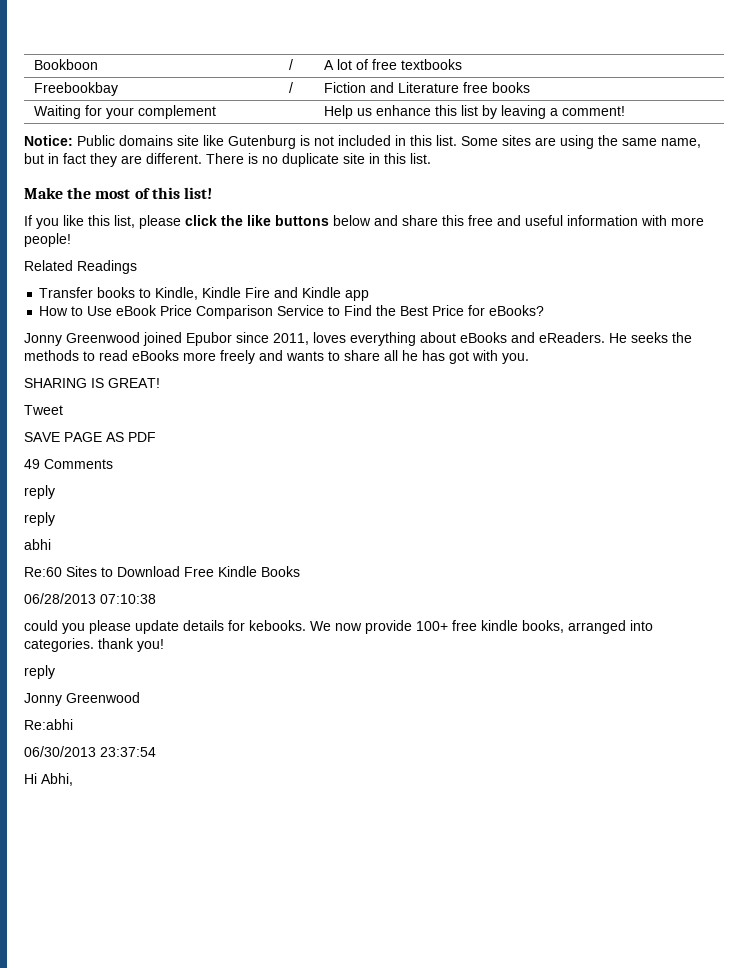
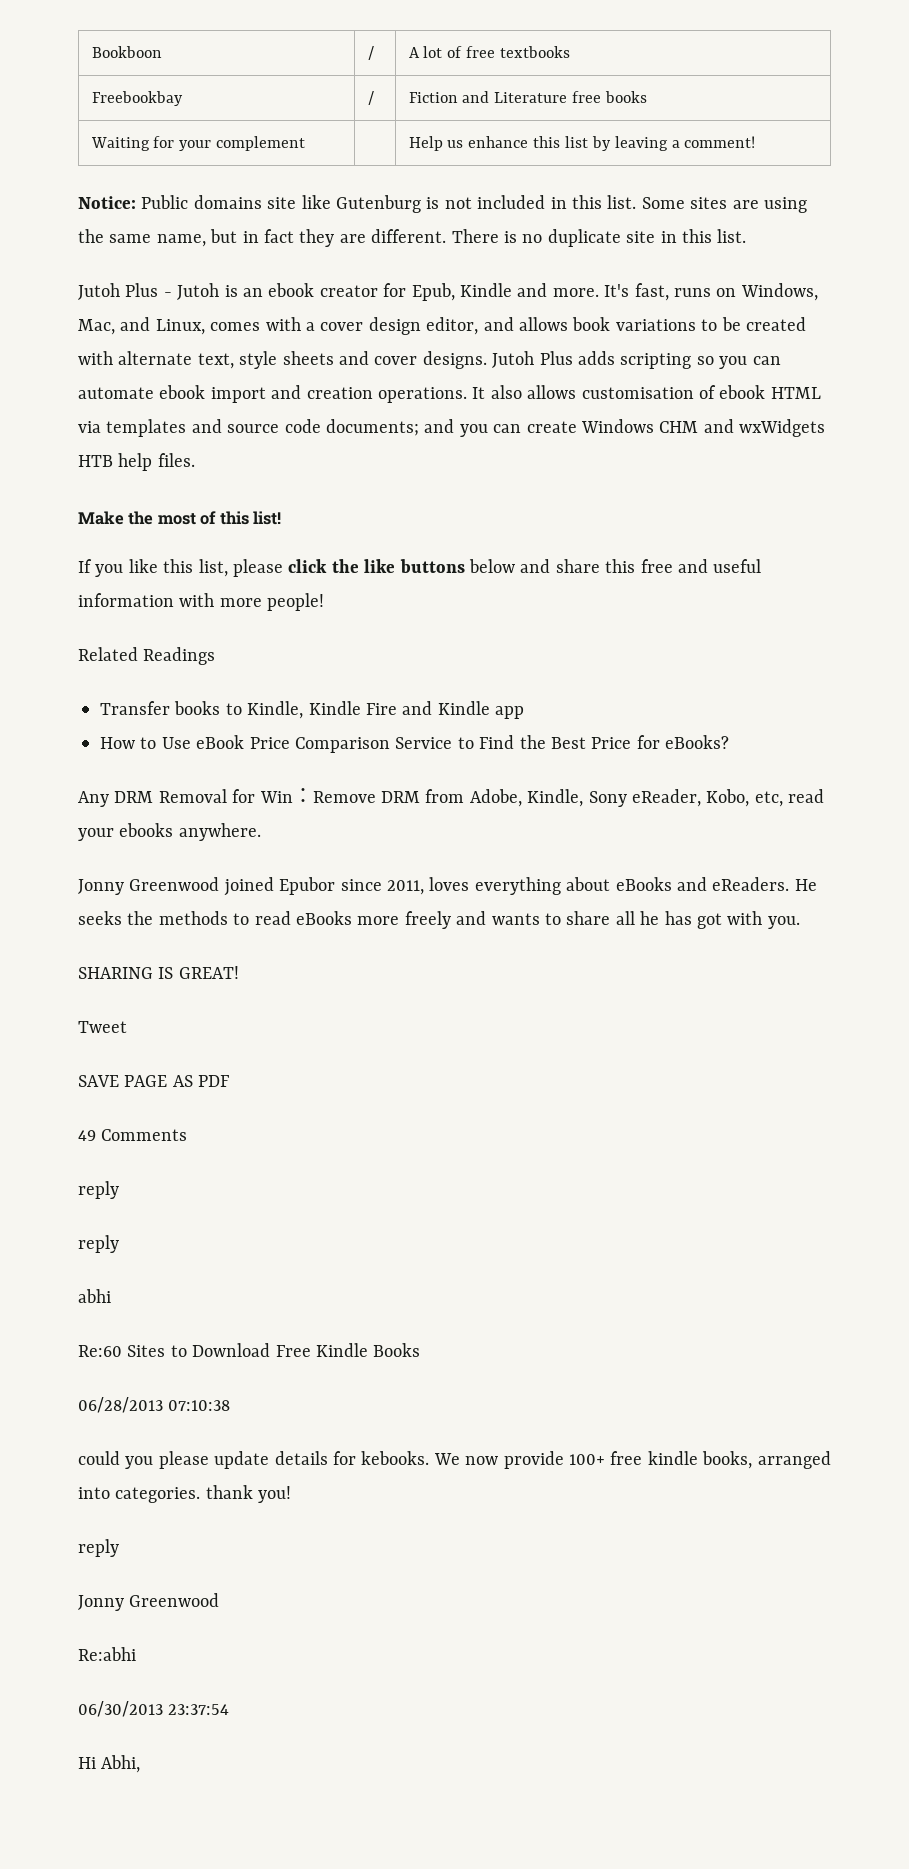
(431, 158) none -> [78,283,818,301] [78,317,806,335] [78,351,781,369] [78,385,821,403] [78,419,826,437] [78,453,195,471] // Jutoh Plus - Jutoh is an ebook creator for Epub, Kindle and more. It's fast, runs on Windows, Mac, and Linux, comes with a cover design editor, and allows book variations to be created with alternate text, style sheets and cover designs. Jutoh Plus adds scripting so you can automate ebook import and creation operations. It also allows customisation of ebook HTML via templates and source code documents; and you can create Windows CHM and wxWidgets HTB help files.
(545, 310) none -> [78,788,825,807] [78,823,261,841] // Any DRM Removal for Win：Remove DRM from Adobe, Kindle, Sony eReader, Kobo, etc, read your ebooks anywhere.

